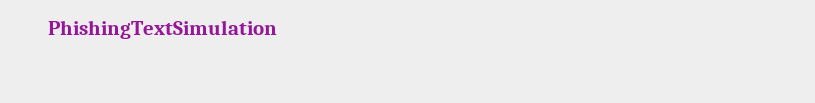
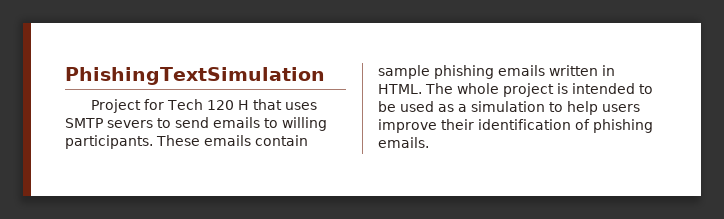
(277, 29) none -> [90,99,317,113] [65,117,327,131] [65,135,308,149] [378,65,615,79] [378,83,653,97] [378,101,640,115] [378,119,653,133] [378,137,429,148] // Project for Tech 120 H that uses SMTP severs to send emails to willing participants. These emails contain sample phishing emails written in HTML. The whole project is intended to be used as a simulation to help users improve their identification of phishing emails.

